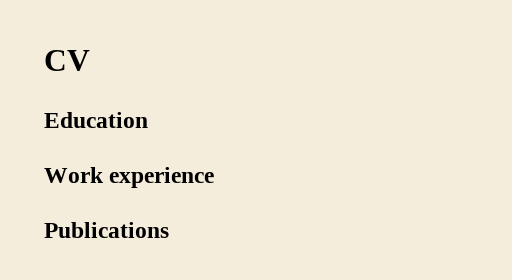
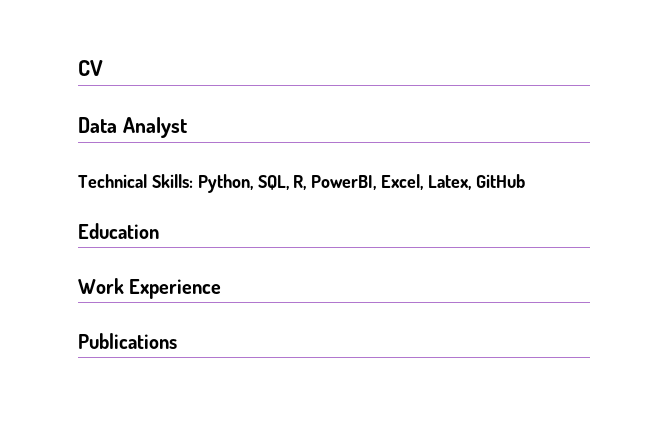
(90, 60) none -> [78,117,187,138] [78,174,525,193] // Data Analyst // Technical Skills: Python, SQL, R, PowerBI, Excel, Latex, GitHub
[109,167,215,188] experience -> [129,279,222,299] Experience

